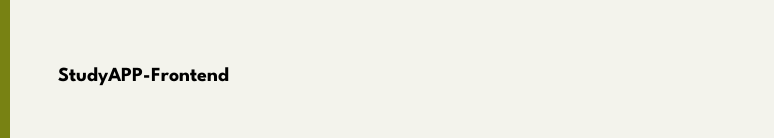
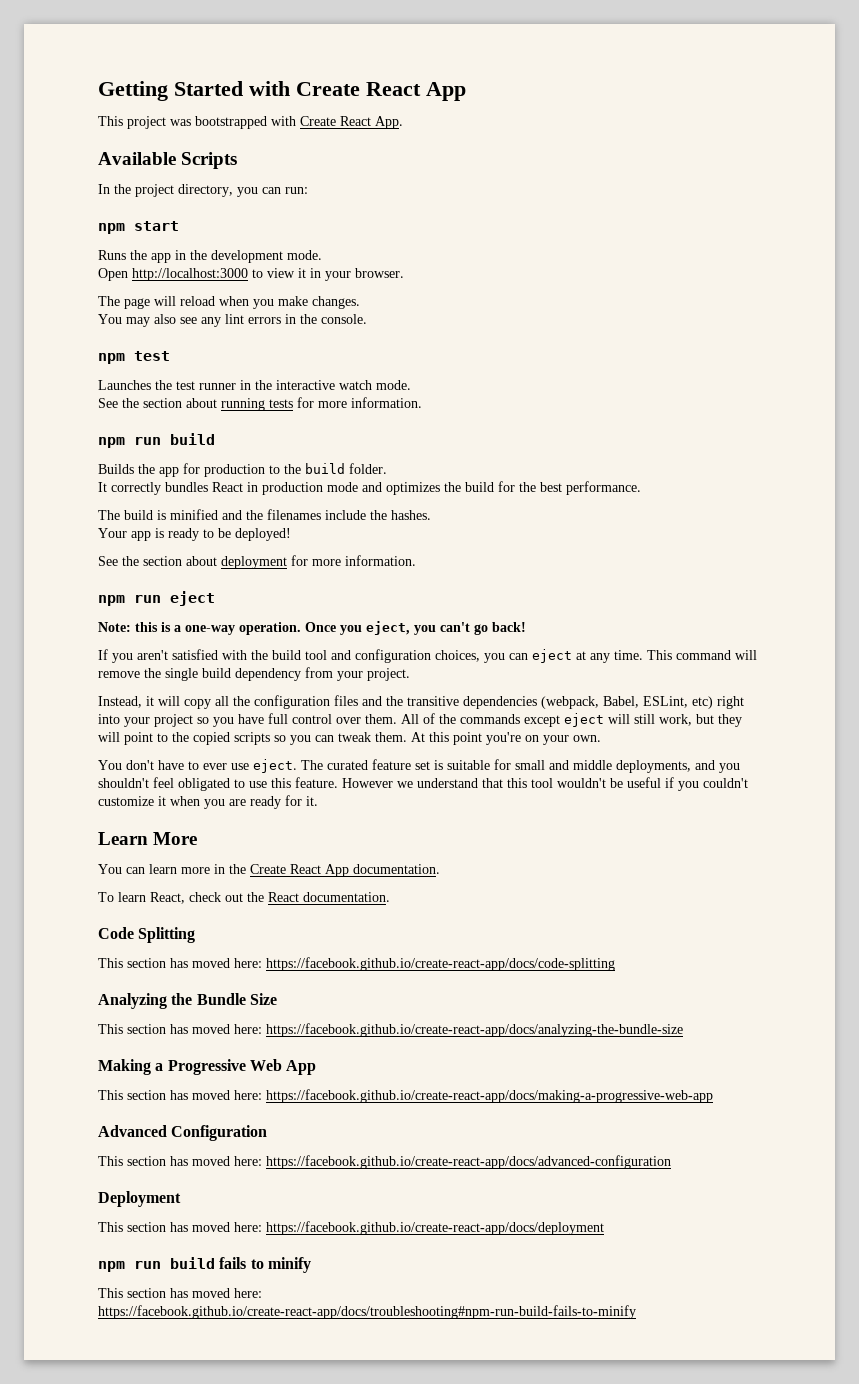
[58,67,229,86] StudyAPP-Frontend -> [98,81,466,101] [98,116,403,129] [98,152,238,169] [98,184,308,197] [98,221,179,234] [98,250,322,263] [98,268,404,281] [98,296,360,309] [98,314,367,327] [98,351,170,364] [98,380,411,390] [98,397,422,411] [98,433,215,448] [98,463,387,477] [98,481,641,495] [98,509,431,520] [98,528,291,541] [98,555,416,569] [98,591,215,606] [98,621,526,635] [98,649,757,663] [98,667,410,681] [98,695,744,709] [98,713,742,727] [98,732,601,745] [98,759,740,773] [98,777,748,791] [98,795,318,809] [98,832,198,845] [98,864,440,877] [98,892,390,904] [98,927,196,943] [98,957,615,971] [98,993,277,1009] [98,1023,683,1037] [98,1059,317,1075] [98,1089,713,1103] [98,1125,268,1141] [98,1155,671,1169] [98,1191,181,1207] [98,1221,604,1235] [98,1257,311,1273] [98,1288,262,1298] [98,1305,636,1319] Getting Started with Create React App // This project was bootstrapped with Create React App. // Available Scripts // In the project directory, you can run: // npm start // Runs the app in the development mode. // Open http://localhost:3000 to view it in your browser. // The page will reload when you make changes. // You may also see any lint errors in the console. // npm test // Launches the test runner in the interactive watch mode. // See the section about running tests for more information. // npm run build // Builds the app for production to the build folder. // It correctly bundles React in production mode and optimizes the build for the best performance. // The build is minified and the filenames include the hashes. // Your app is ready to be deployed! // See the section about deployment for more information. // npm run eject // Note: this is a one-way operation. Once you eject, you can't go back! // If you aren't satisfied with the build tool and configuration choices, you can eject at any time. This command will remove the single build dependency from your project. // Instead, it will copy all the configuration files and the transitive dependencies (webpack, Babel, ESLint, etc) right into your project so you have full control over them. All of the commands except eject will still work, but they will point to the copied scripts so you can tweak them. At this point you're on your own. // You don't have to ever use eject. The curated feature set is suitable for small and middle deployments, and you shouldn't feel obligated to use this feature. However we understand that this tool wouldn't be useful if you couldn't customize it when you are ready for it. // Learn More // You can learn more in the Create React App documentation. // To learn React, check out the React documentation. // Code Splitting // This section has moved here: https://facebook.github.io/create-react-app/docs/code-splitting // Analyzing the Bundle Size // This section has moved here: https://facebook.github.io/create-react-app/docs/analyzing-the-bundle-size // Making a Progressive Web App // This section has moved here: https://facebook.github.io/create-react-app/docs/making-a-progressive-web-app // Advanced Configuration // This section has moved here: https://facebook.github.io/create-react-app/docs/advanced-configuration // Deployment // This section has moved here: https://facebook.github.io/create-react-app/docs/deployment // npm run build fails to minify // This section has moved here: https://facebook.github.io/create-react-app/docs/troubleshooting#npm-run-build-fails-to-minify

